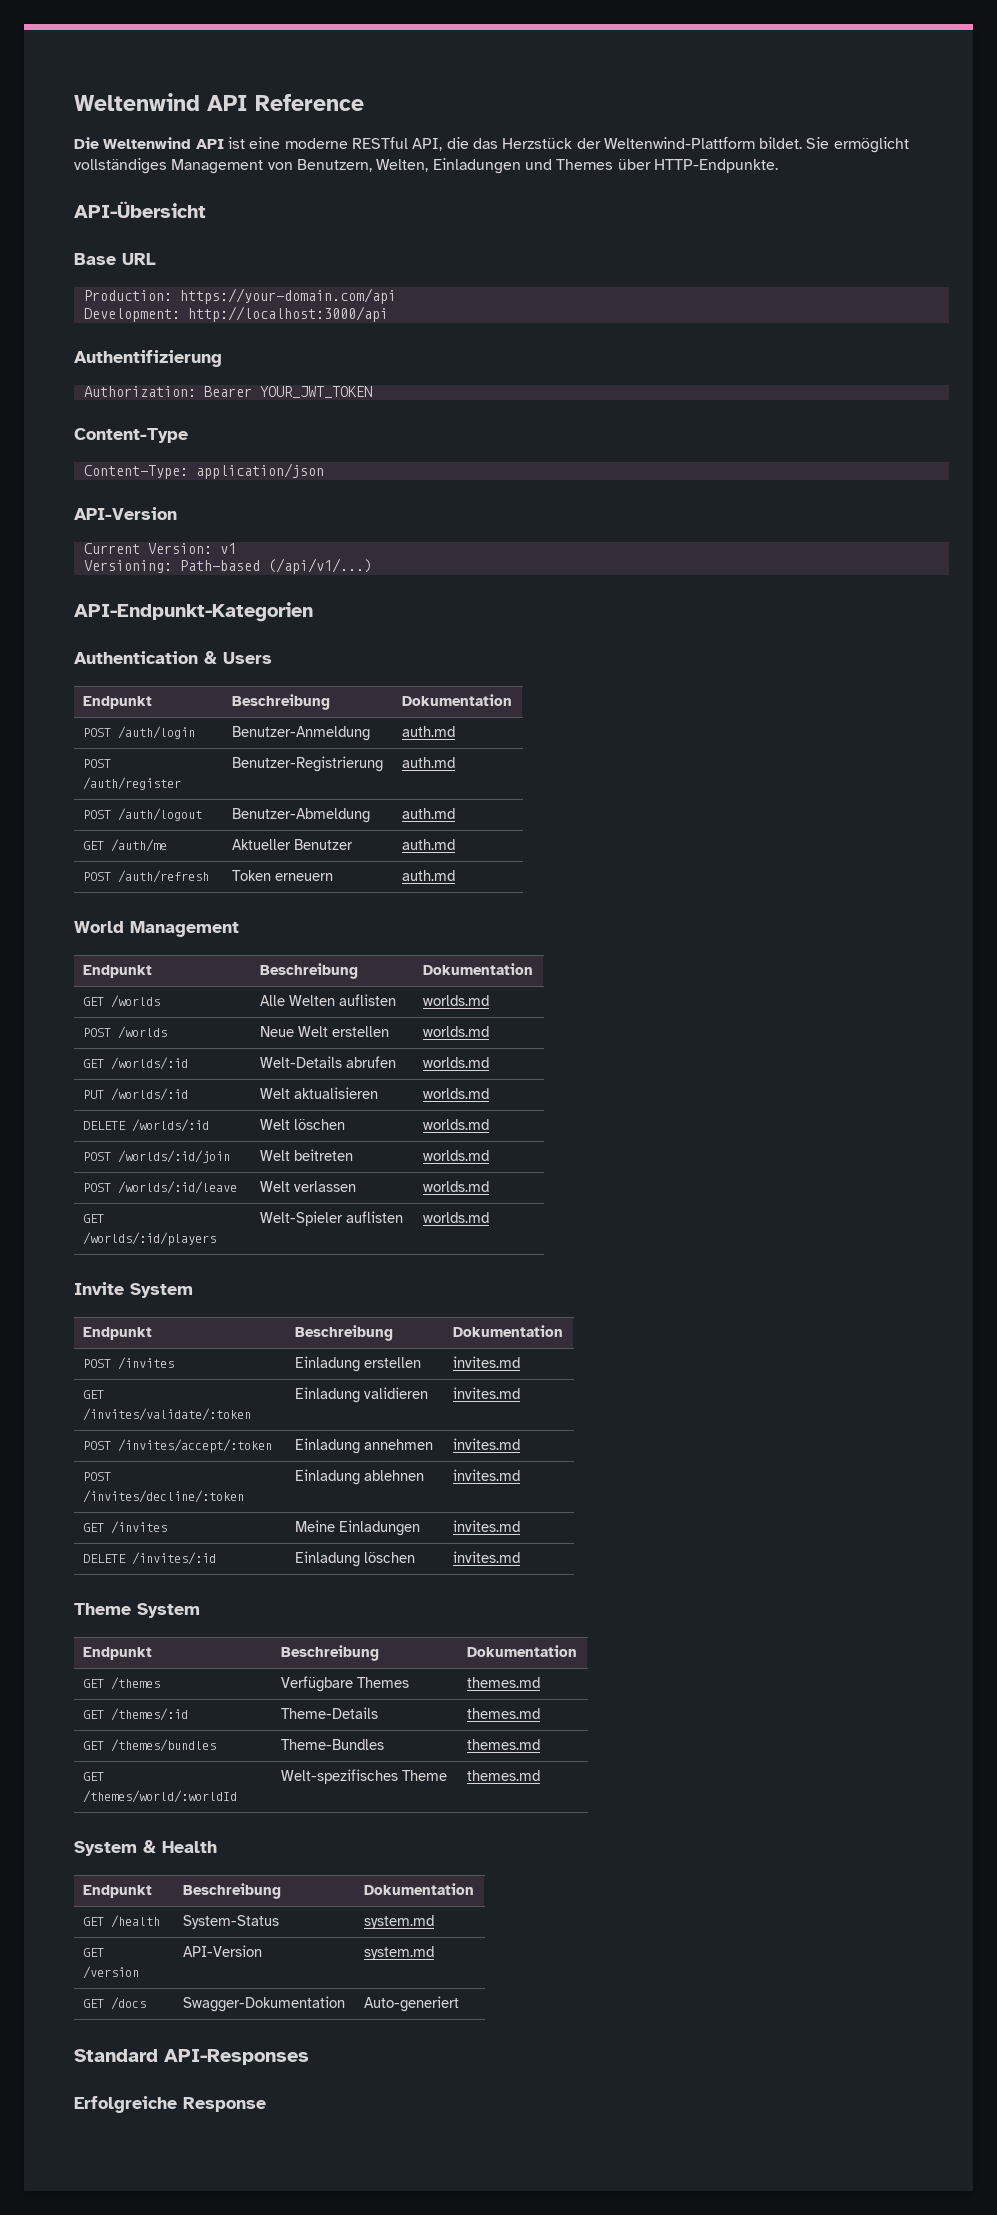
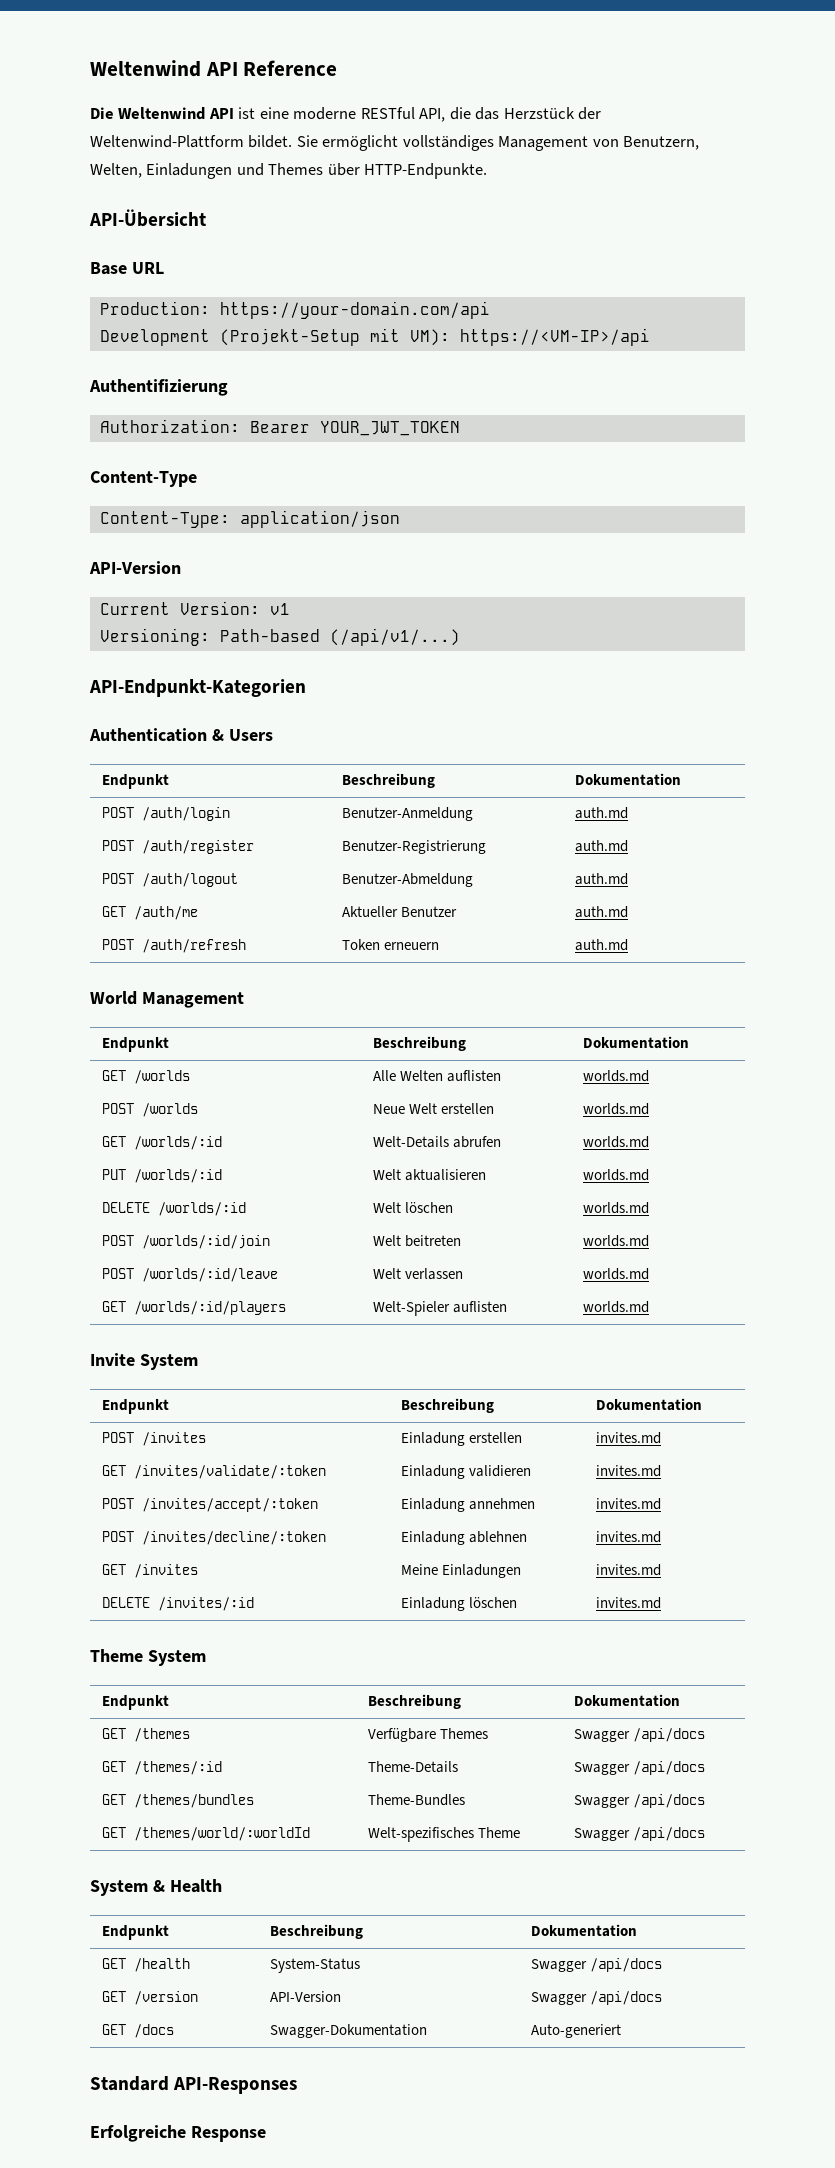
[83,306,388,322] Development: http://localhost:3000/api -> [99,328,650,346] Development (Projekt-Setup mit VM): https://<VM-IP>/api
[466,1677,540,1688] themes.md -> [573,1728,705,1742] Swagger /api/docs
[466,1708,540,1719] themes.md -> [573,1761,705,1775] Swagger /api/docs
[466,1739,540,1750] themes.md -> [573,1794,705,1808] Swagger /api/docs
[466,1770,540,1781] themes.md -> [573,1827,705,1841] Swagger /api/docs
[363,1915,434,1929] system.md -> [530,1958,662,1972] Swagger /api/docs
[363,1946,434,1960] system.md -> [530,1991,662,2005] Swagger /api/docs

